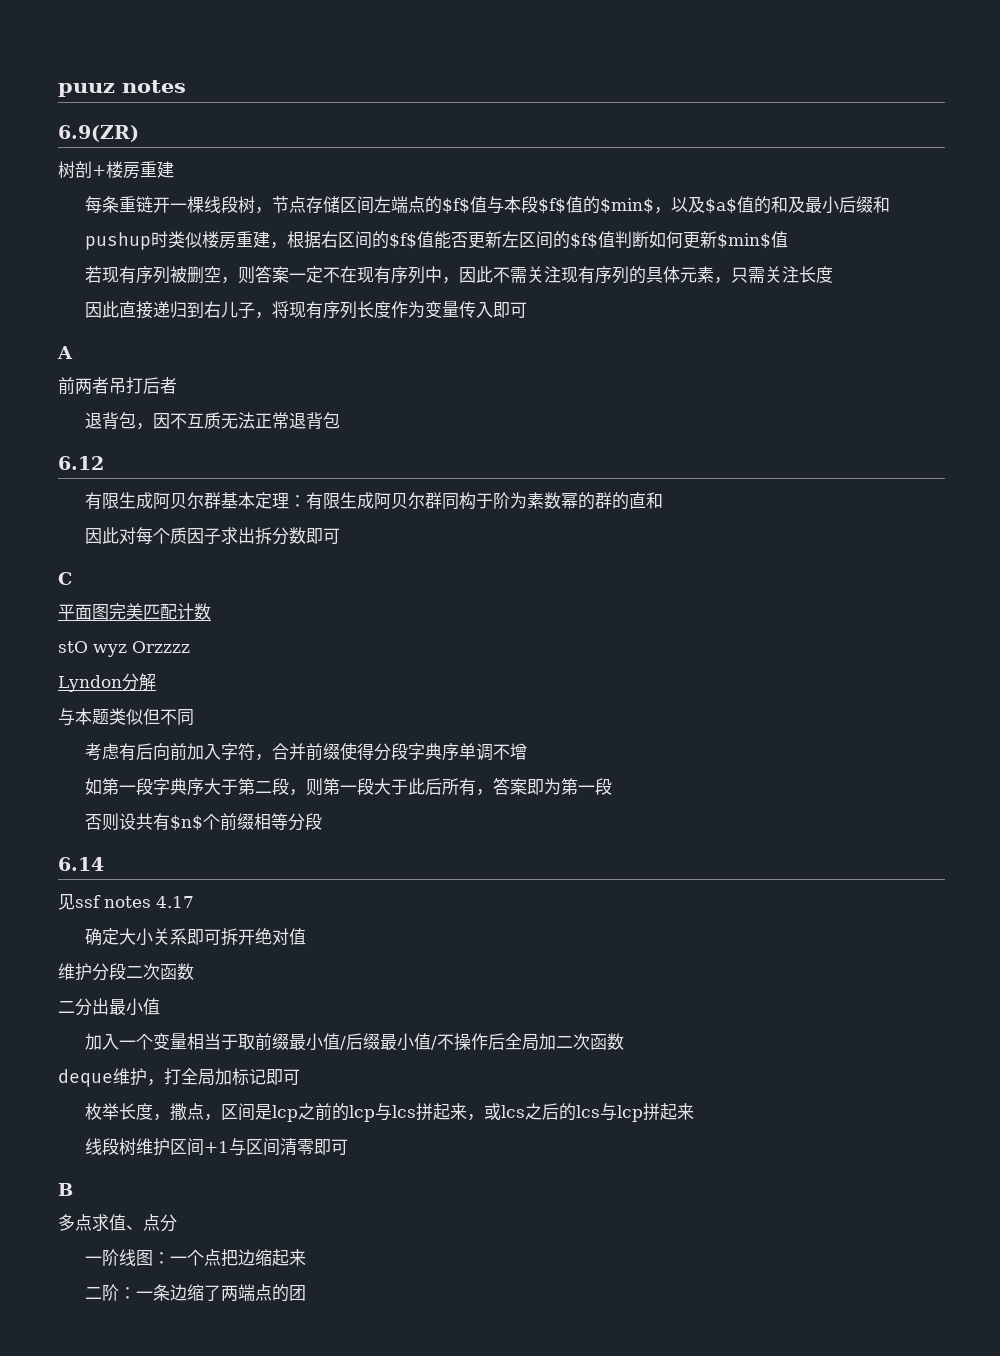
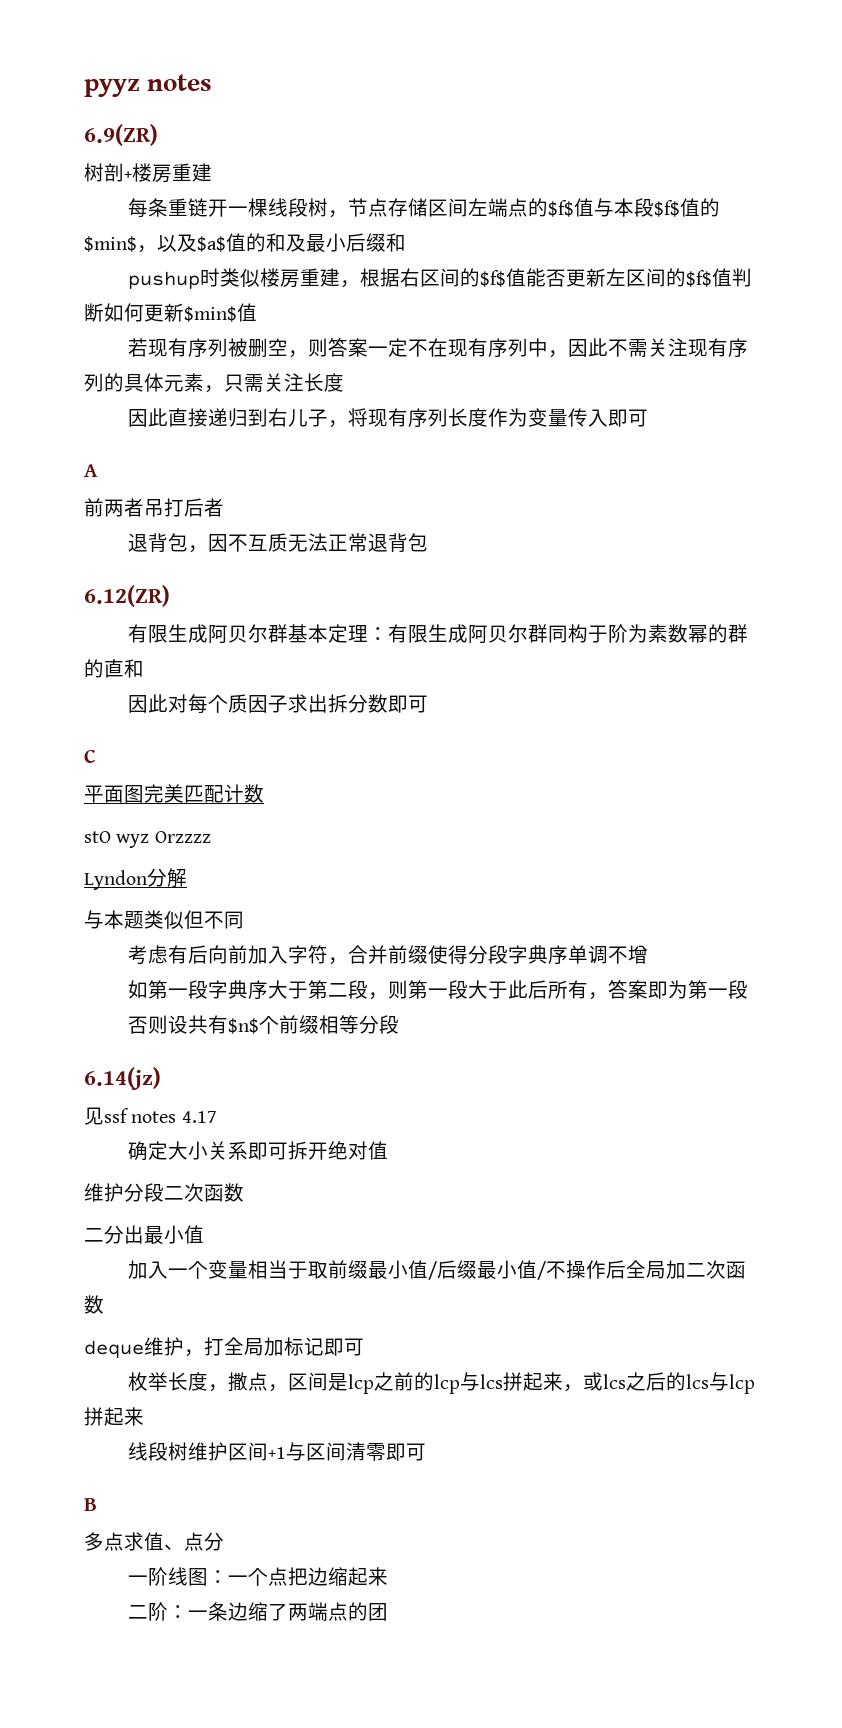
[58,83,115,97] puuz -> [84,79,140,97] pyyz
[58,456,104,470] 6.12 -> [84,585,170,607] 6.12(ZR)
[58,857,104,871] 6.14 -> [84,1067,161,1090] 6.14(jz)

